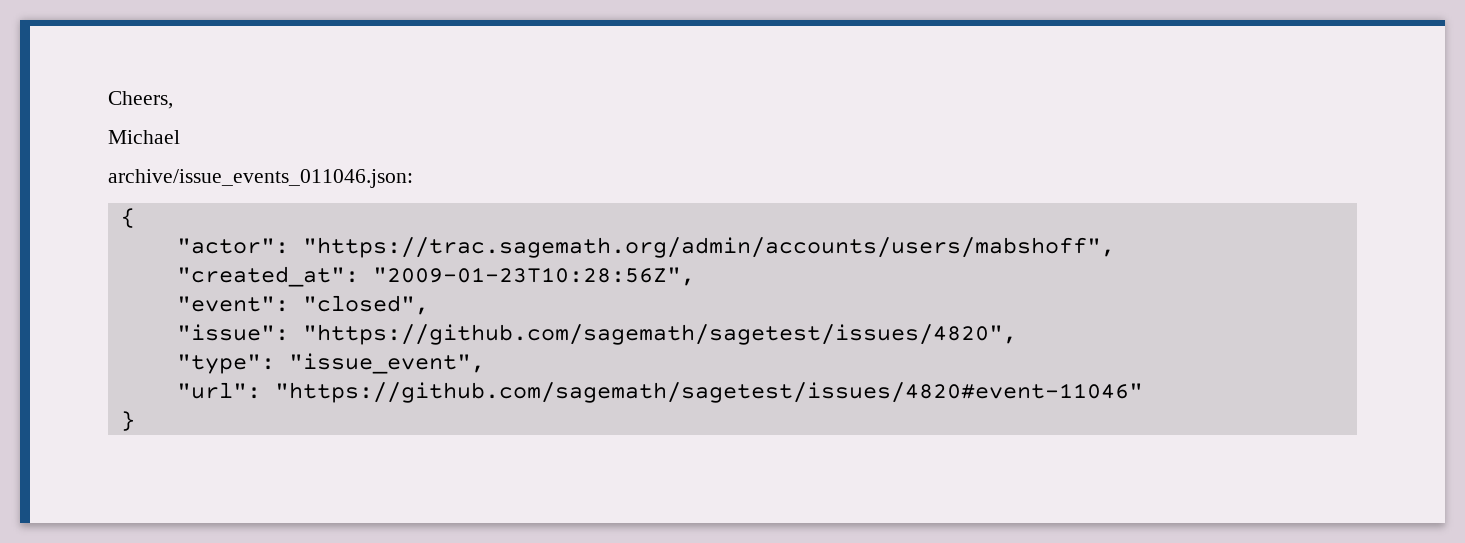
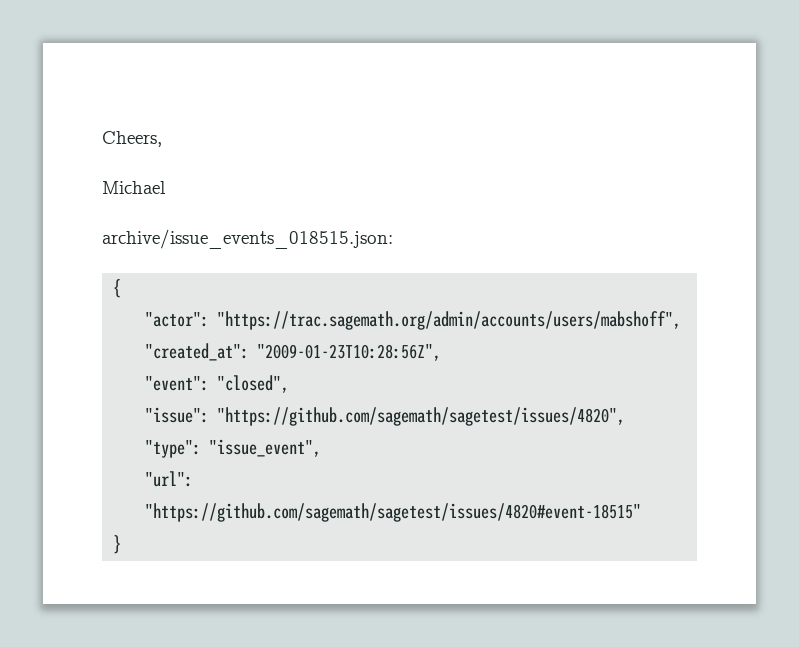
[108,169,413,188] archive/issue_events_011046.json: -> [102,229,393,249] archive/issue_events_018515.json:
[274,382,1143,403] "https://github.com/sagemath/sagetest/issues/4820#event-11046" -> [145,503,642,522] "https://github.com/sagemath/sagetest/issues/4820#event-18515"

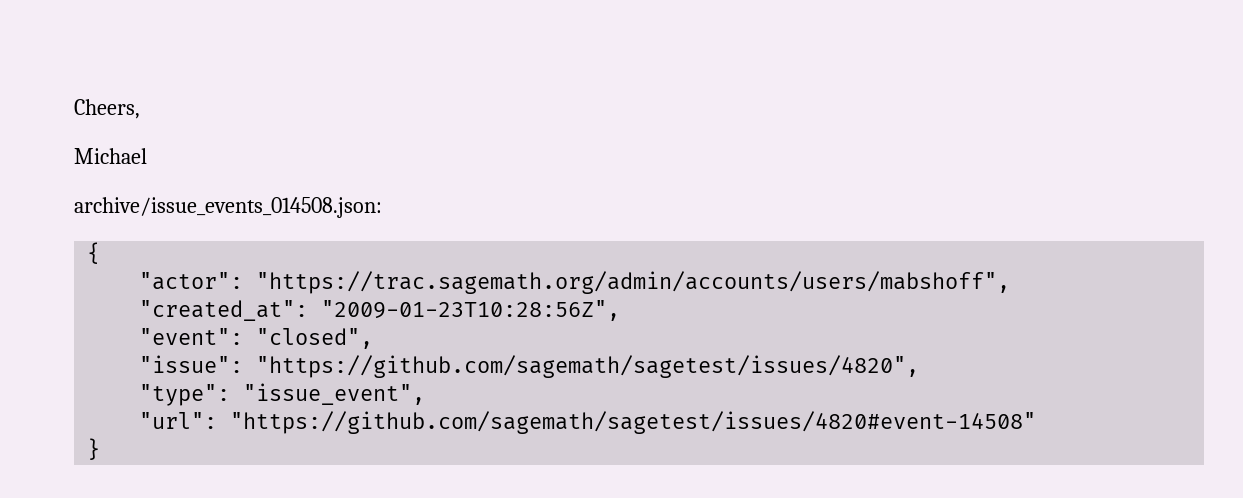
[102,229,393,249] archive/issue_events_018515.json: -> [74,197,382,218] archive/issue_events_014508.json:
[145,503,642,522] "https://github.com/sagemath/sagetest/issues/4820#event-18515" -> [230,411,1037,434] "https://github.com/sagemath/sagetest/issues/4820#event-14508"

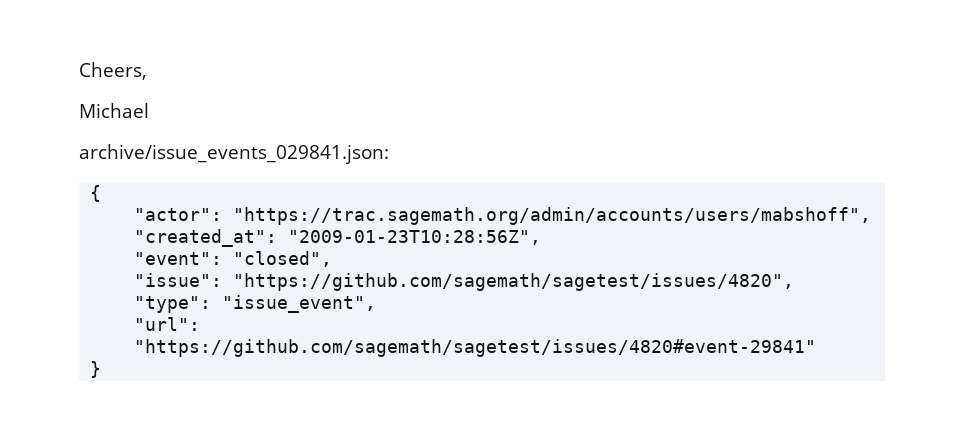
[74,197,382,218] archive/issue_events_014508.json: -> [79,144,389,164] archive/issue_events_029841.json:
[230,411,1037,434] "https://github.com/sagemath/sagetest/issues/4820#event-14508" -> [134,339,817,357] "https://github.com/sagemath/sagetest/issues/4820#event-29841"

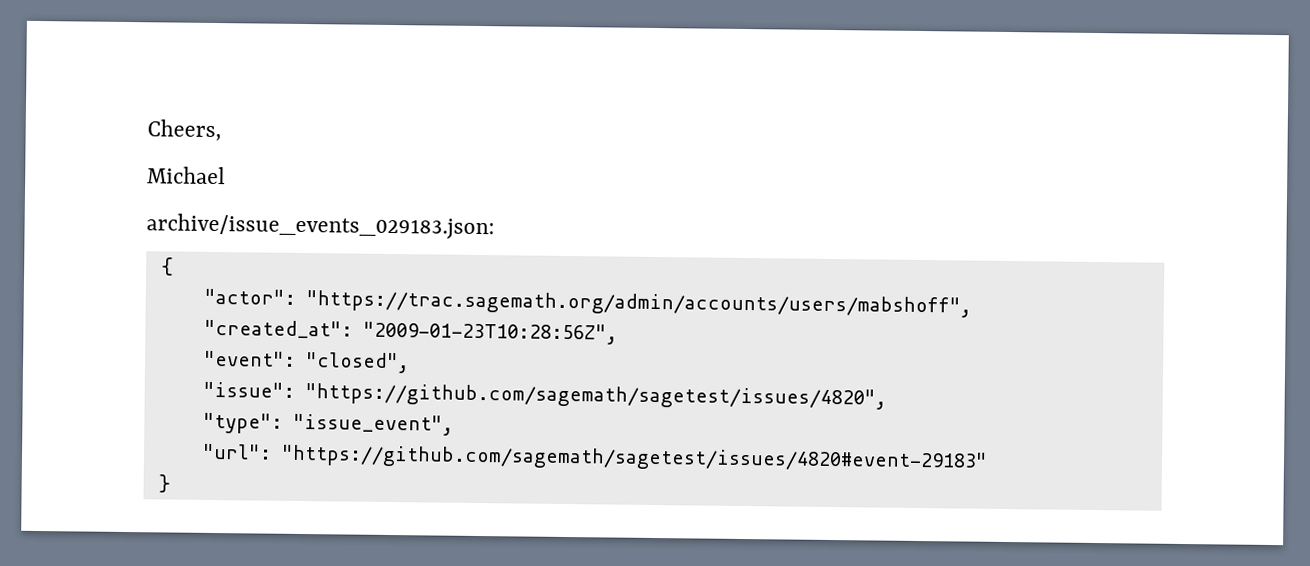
[79,144,389,164] archive/issue_events_029841.json: -> [146,213,495,240] archive/issue_events_029183.json:
[134,339,817,357] "https://github.com/sagemath/sagetest/issues/4820#event-29841" -> [280,444,988,473] "https://github.com/sagemath/sagetest/issues/4820#event-29183"

